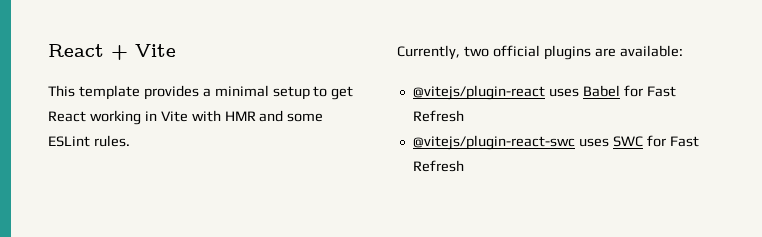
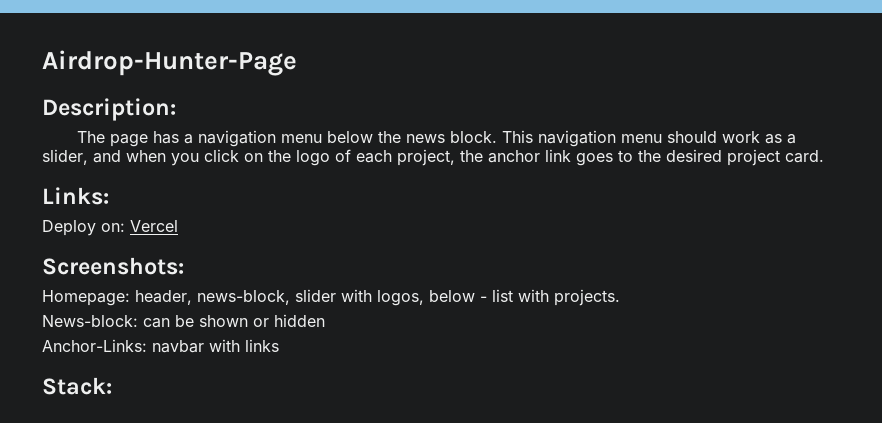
[48,44,176,60] [48,85,354,100] [48,110,324,125] [48,135,130,147] [397,45,683,60] [412,85,676,100] [412,110,464,122] [412,135,699,150] [412,160,464,172] React + Vite // This template provides a minimal setup to get React working in Vite with HMR and some ESLint rules. // Currently, two official plugins are available: // @vitejs/plugin-react uses Babel for Fast Refresh // @vitejs/plugin-react-swc uses SWC for Fast Refresh -> [42,50,297,76] [42,98,176,121] [77,130,797,147] [42,149,824,166] [42,187,109,205] [42,220,178,236] [42,257,184,275] [42,289,620,306] [42,314,325,328] [42,339,279,353] [42,377,112,395] Airdrop-Hunter-Page // Description: // The page has a navigation menu below the news block. This navigation menu should work as a slider, and when you click on the logo of each project, the anchor link goes to the desired project card. // Links: // Deploy on: Vercel // Screenshots: // Homepage: header, news-block, slider with logos, below - list with projects. // News-block: can be shown or hidden // Anchor-Links: navbar with links // Stack:

